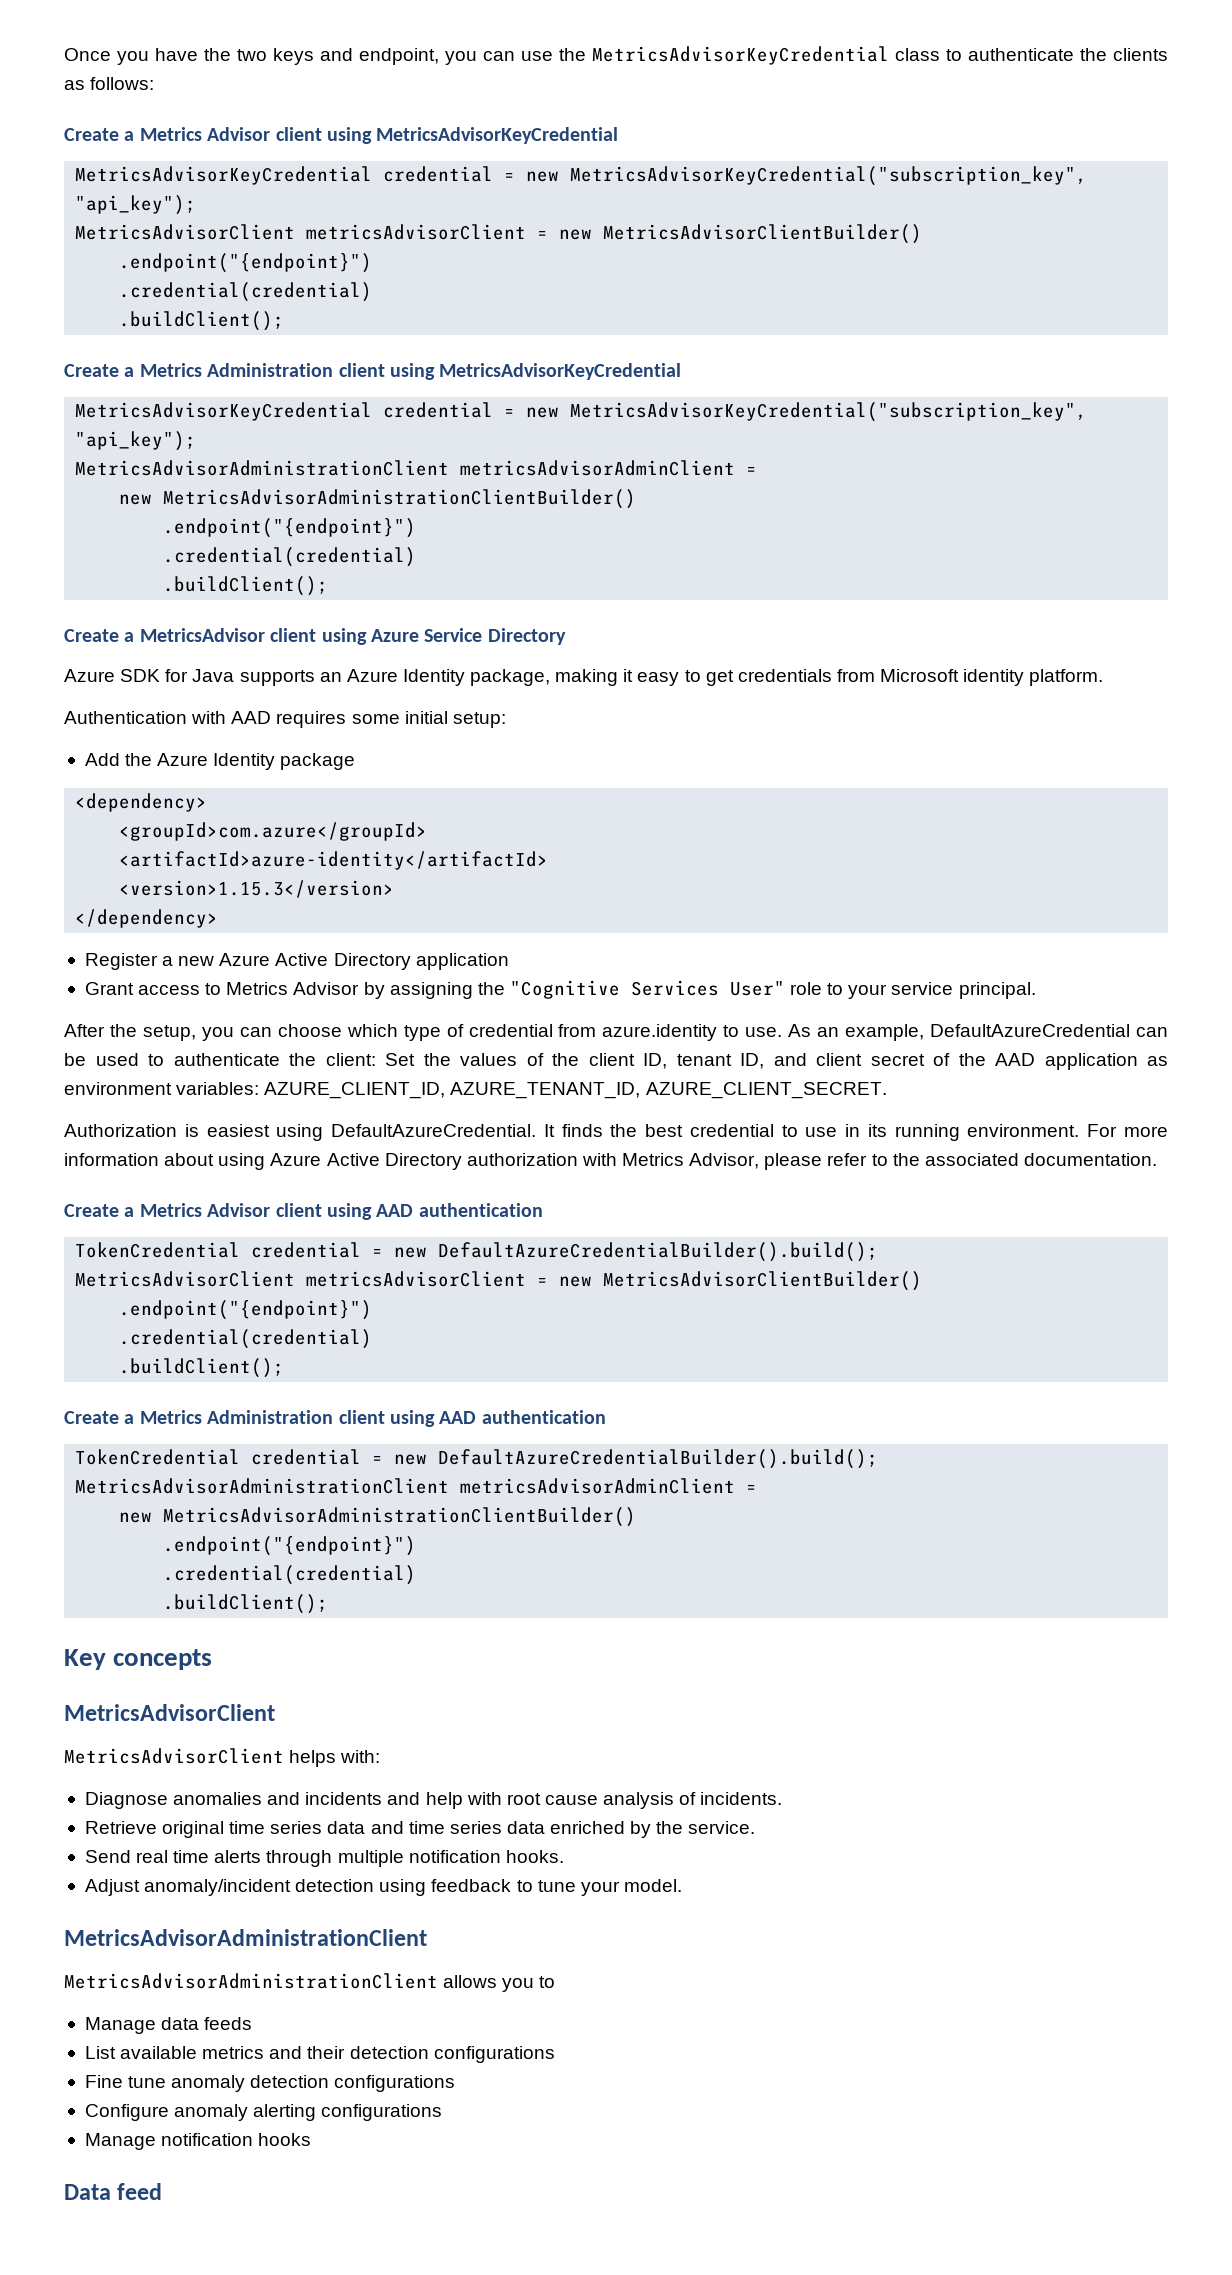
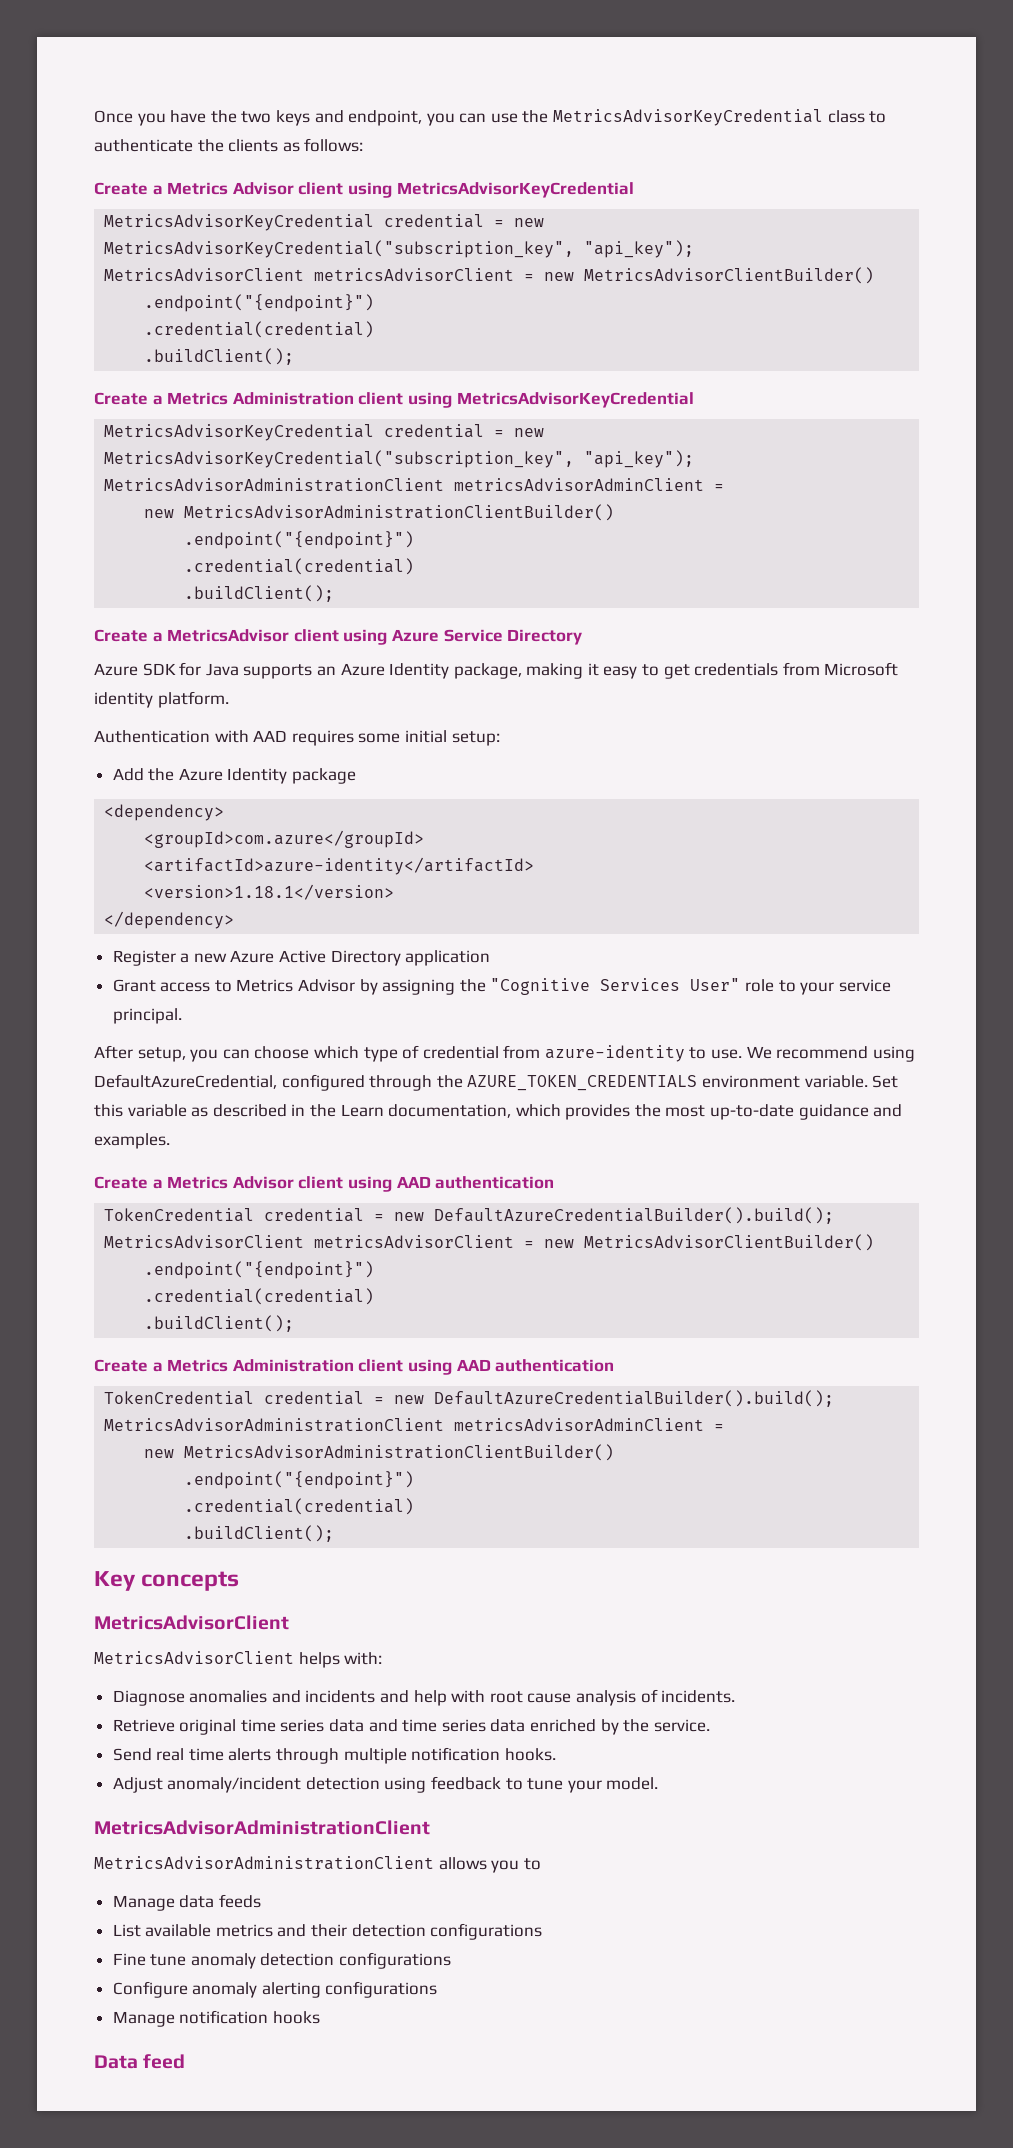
[119,880,395,898] <version>1.15.3</version> -> [144,884,395,900] <version>1.18.1</version>
[109,1024,137,1037] the -> (133, 1052) none
[602,1024,718,1041] azure.identity -> [544,1045,685,1062] azure-identity
[788,1024,1168,1041] [64,1053,1168,1070] [64,1082,887,1099] [64,1124,1168,1141] [64,1153,1157,1170] As an example, DefaultAzureCredential can be used to authenticate the client: Set the values of the client ID, tenant ID, and client secret of the AAD application as environment variables: AZURE_CLIENT_ID, AZURE_TENANT_ID, AZURE_CLIENT_SECRET. // Authorization is easiest using DefaultAzureCredential. It finds the best credential to use in its running environment. For more information about using Azure Active Directory authorization with Metrics Advisor, please refer to the associated documentation. -> [746,1046,915,1062] [94,1074,899,1091] [94,1104,903,1120] [94,1133,170,1149] We recommend using DefaultAzureCredential, configured through the AZURE_TOKEN_CREDENTIALS environment variable. Set this variable as described in the Learn documentation, which provides the most up-to-date guidance and examples.

